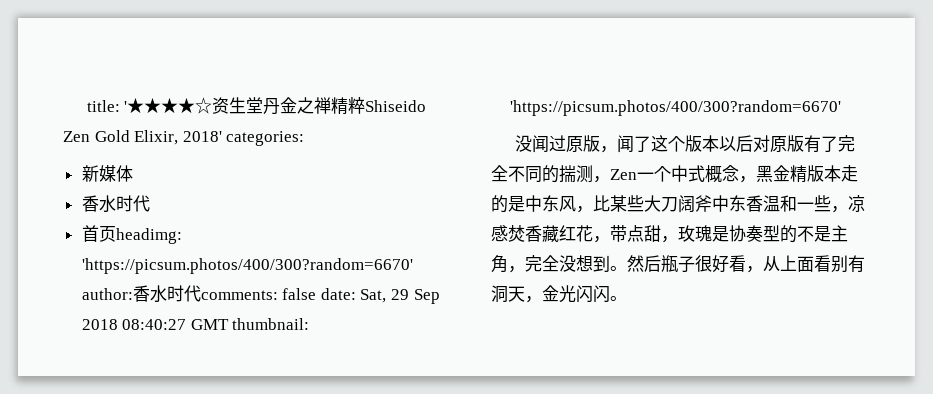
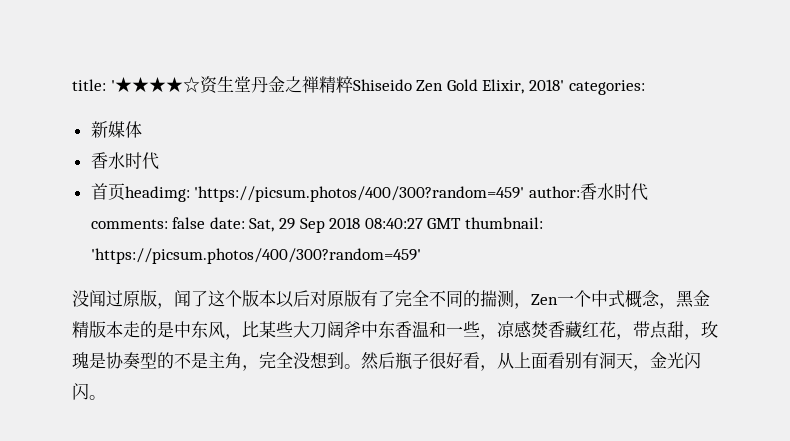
[81,258,413,274] 'https://picsum.photos/400/300?random=6670' -> [194,186,525,202] 'https://picsum.photos/400/300?random=459'
[509,100,841,116] 'https://picsum.photos/400/300?random=6670' -> [90,248,421,264] 'https://picsum.photos/400/300?random=459'

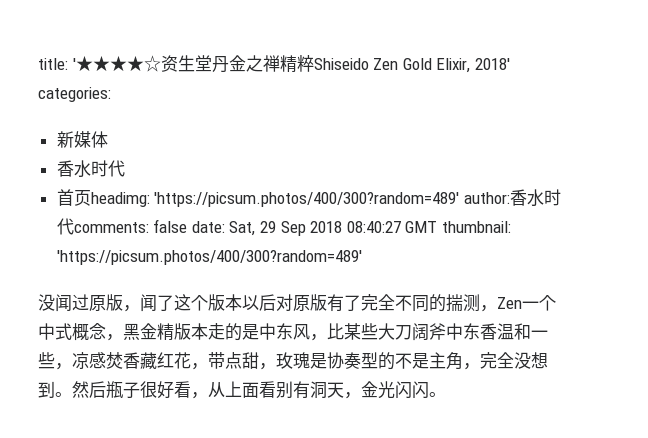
[194,186,525,202] 'https://picsum.photos/400/300?random=459' -> [154,192,460,207] 'https://picsum.photos/400/300?random=489'
[90,248,421,264] 'https://picsum.photos/400/300?random=459' -> [56,250,362,265] 'https://picsum.photos/400/300?random=489'

